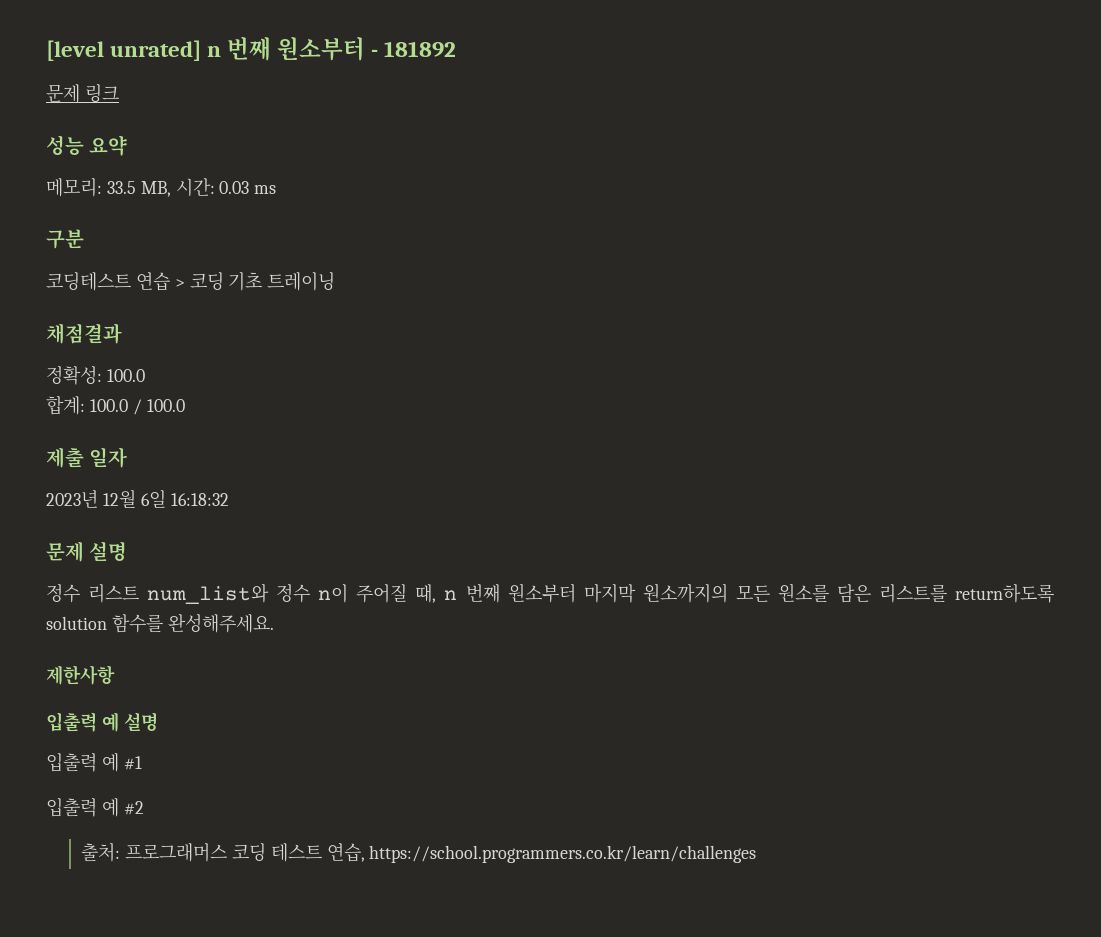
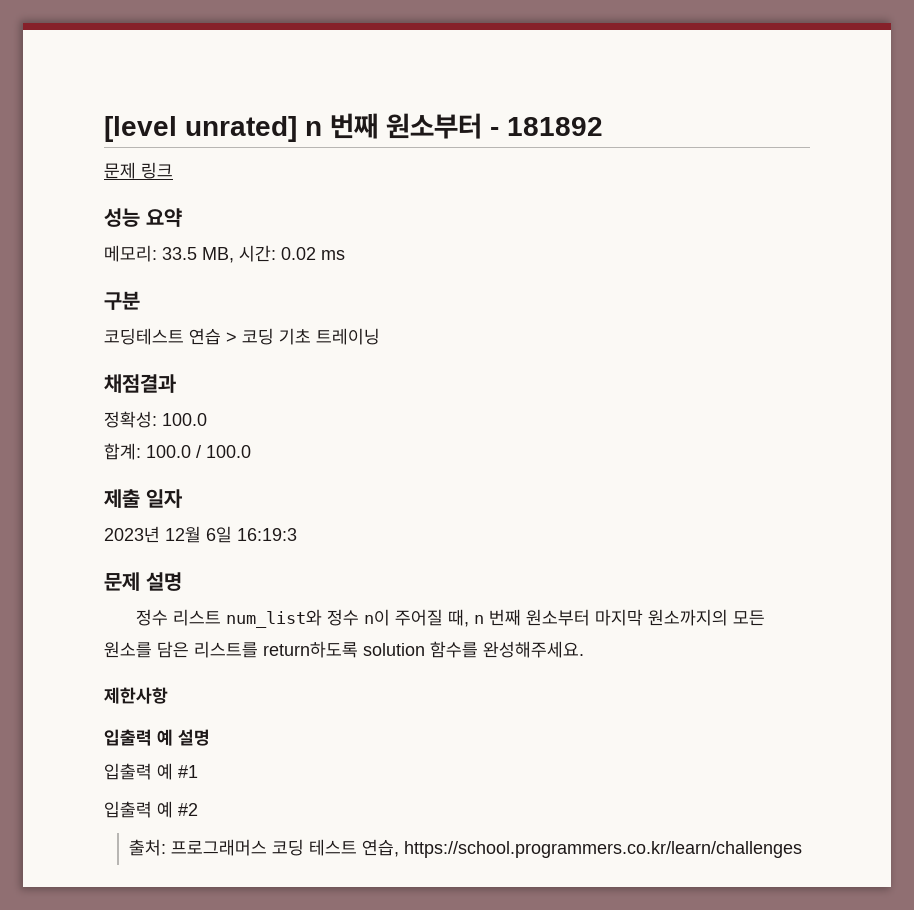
[219,181,250,194] 0.03 -> [281,247,316,260] 0.02
[170,493,229,506] 16:18:32 -> [237,528,297,541] 16:19:3

